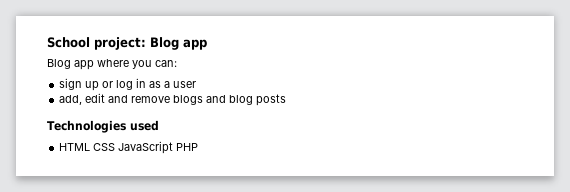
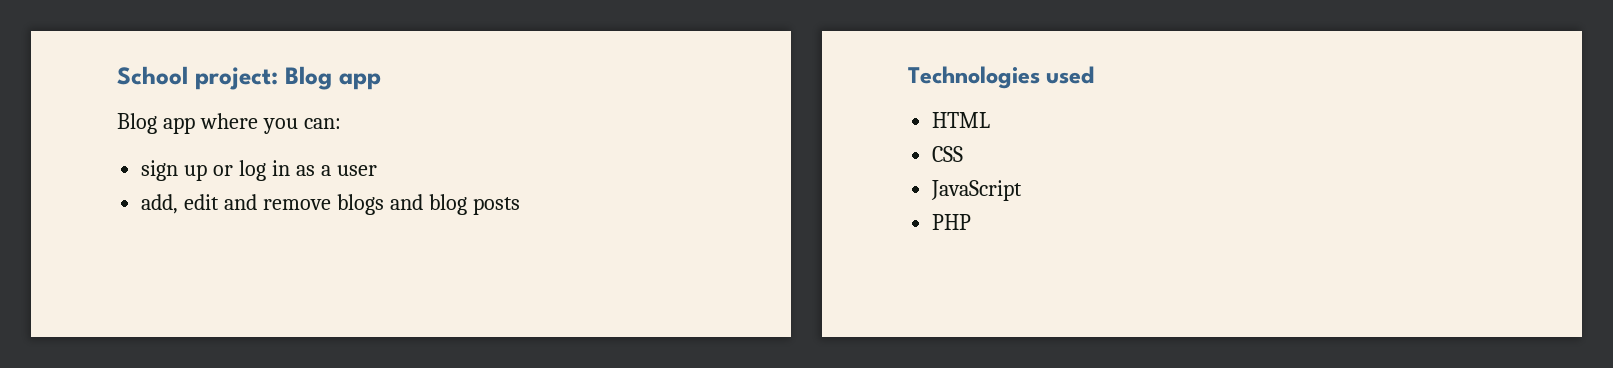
(91, 147) none -> (991, 120) //
(116, 147) none -> (964, 154) //
(174, 147) none -> (1023, 190) //

